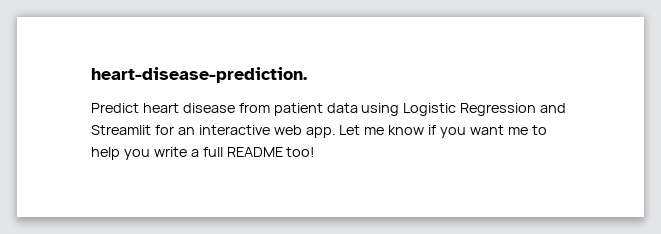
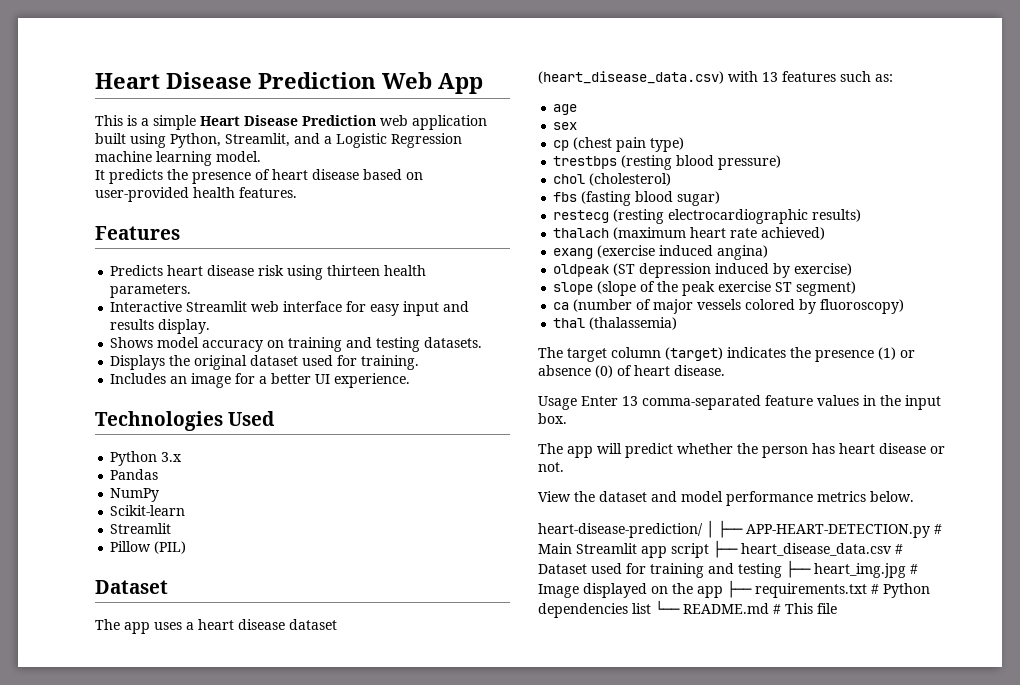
[91,67,307,83] [91,103,567,116] [91,125,547,138] [91,147,316,160] heart-disease-prediction. // Predict heart disease from patient data using Logistic Regression and Streamlit for an interactive web app. Let me know if you want me to help you write a full README too! -> [95,72,483,94] [95,115,487,130] [95,133,462,148] [95,151,261,166] [95,169,423,184] [95,187,297,202] [95,226,180,240] [110,265,427,280] [110,284,192,298] [110,301,470,316] [110,319,211,334] [110,337,483,352] [110,355,420,370] [110,373,411,388] [95,411,276,431] [110,451,183,466] [110,469,159,480] [110,488,160,502] [110,505,186,516] [110,523,172,534] [110,541,187,554] [95,580,168,594] [95,619,337,634] [538,71,893,84] [553,104,578,115] [553,122,578,130] [553,137,685,152] [553,155,782,170] [553,173,672,186] [553,191,721,206] [553,209,862,224] [553,227,826,240] [553,245,769,260] [553,263,853,278] [553,281,857,296] [553,299,905,314] [553,317,678,330] [538,347,915,362] [538,365,725,378] [538,395,941,410] [538,413,567,424] [538,443,945,458] [538,462,564,472] [538,491,914,506] [538,520,942,538] [538,540,903,558] [538,560,918,578] [538,580,930,598] [538,600,837,618] Heart Disease Prediction Web App // This is a simple Heart Disease Prediction web application built using Python, Streamlit, and a Logistic Regression machine learning model. // It predicts the presence of heart disease based on user-provided health features. // Features // Predicts heart disease risk using thirteen health parameters. // Interactive Streamlit web interface for easy input and results display. // Shows model accuracy on training and testing datasets. // Displays the original dataset used for training. // Includes an image for a better UI experience. // Technologies Used // Python 3.x // Pandas // NumPy // Scikit-learn // Streamlit // Pillow (PIL) // Dataset // The app uses a heart disease dataset (heart_disease_data.csv) with 13 features such as: // age // sex // cp (chest pain type) // trestbps (resting blood pressure) // chol (cholesterol) // fbs (fasting blood sugar) // restecg (resting electrocardiographic results) // thalach (maximum heart rate achieved) // exang (exercise induced angina) // oldpeak (ST depression induced by exercise) // slope (slope of the peak exercise ST segment) // ca (number of major vessels colored by fluoroscopy) // thal (thalassemia) // The target column (target) indicates the presence (1) or absence (0) of heart disease. // Usage Enter 13 comma-separated feature values in the input box. // The app will predict whether the person has heart disease or not. // View the dataset and model performance metrics below. // heart-disease-prediction/ │ ├── APP-HEART-DETECTION.py # Main Streamlit app script ├── heart_disease_data.csv # Dataset used for training and testing ├── heart_img.jpg # Image displayed on the app ├── requirements.txt # Python dependencies list └── README.md # This file

